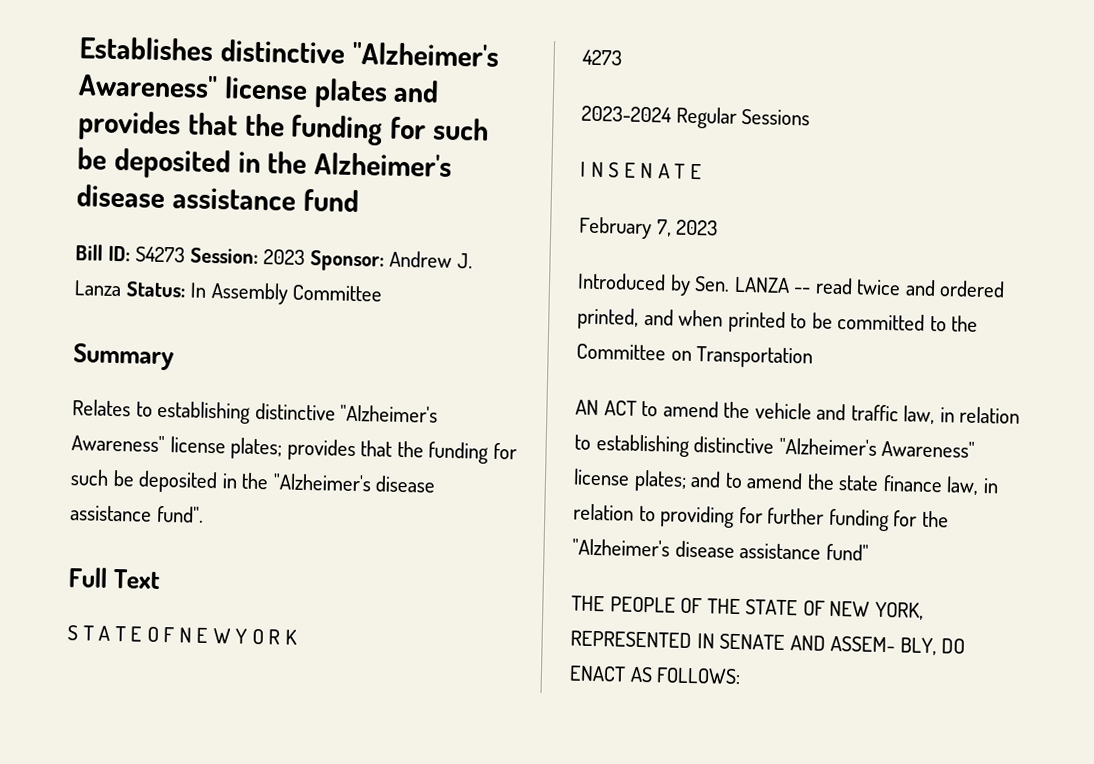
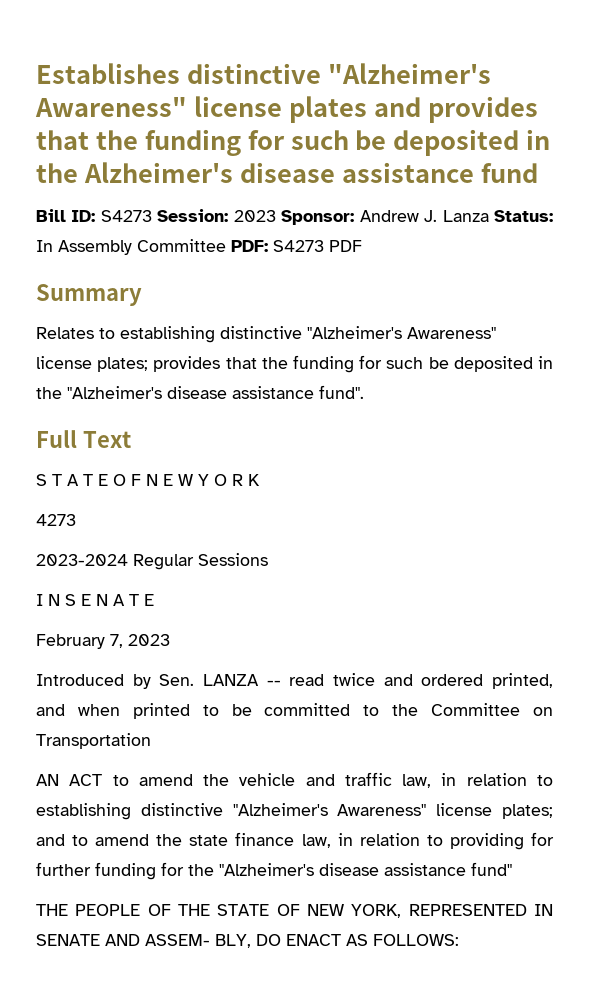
(383, 293) none -> [231,240,362,252] PDF: S4273 PDF

